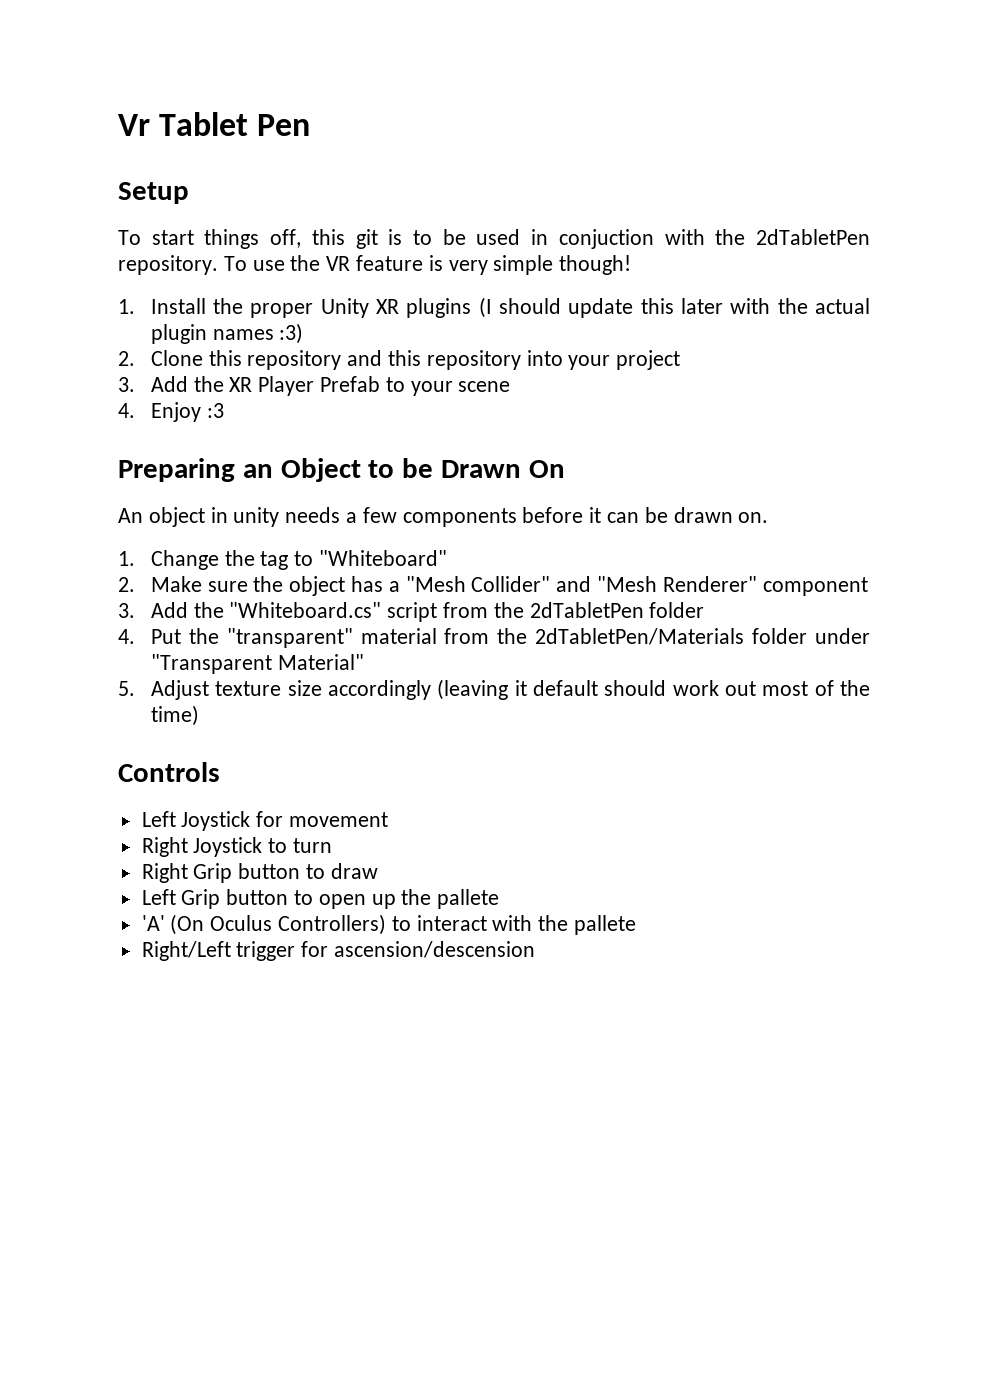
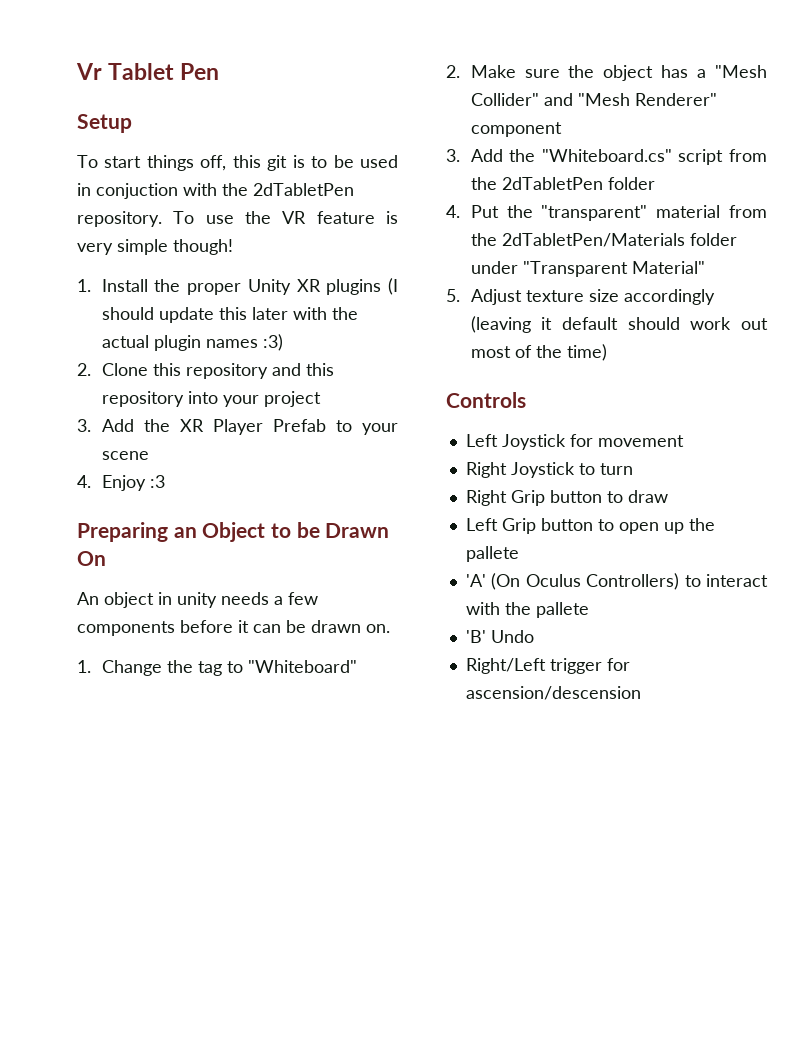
(637, 925) none -> [465,630,534,643] // 'B' Undo

